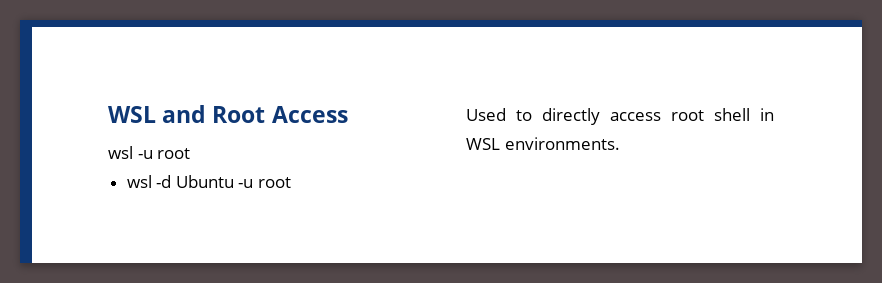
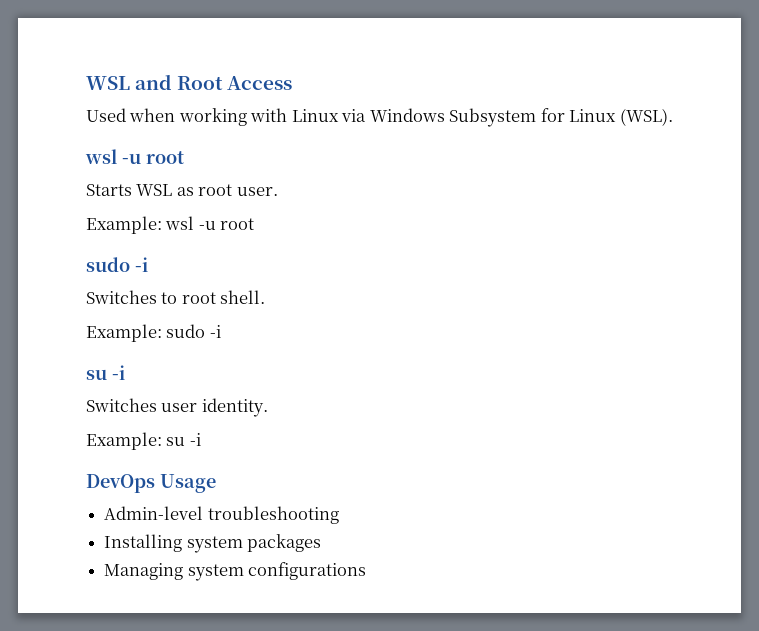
[108,146,191,159] [126,175,292,188] [466,108,774,125] [466,137,620,150] wsl -u root // wsl -d Ubuntu -u root // Used to directly access root shell in WSL environments. -> [86,108,673,127] [85,149,184,164] [86,184,278,196] [86,216,255,234] [86,257,148,272] [86,290,266,304] [86,324,221,342] [86,365,125,380] [86,398,268,417] [86,432,201,450] [86,474,216,493] [104,506,339,524] [104,534,322,553] [104,562,367,581] Used when working with Linux via Windows Subsystem for Linux (WSL). // wsl -u root // Starts WSL as root user. // Example: wsl -u root // sudo -i // Switches to root shell. // Example: sudo -i // su -i // Switches user identity. // Example: su -i // DevOps Usage // Admin-level troubleshooting // Installing system packages // Managing system configurations

